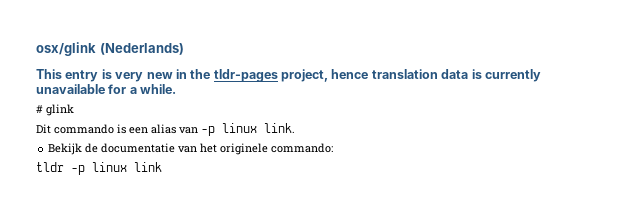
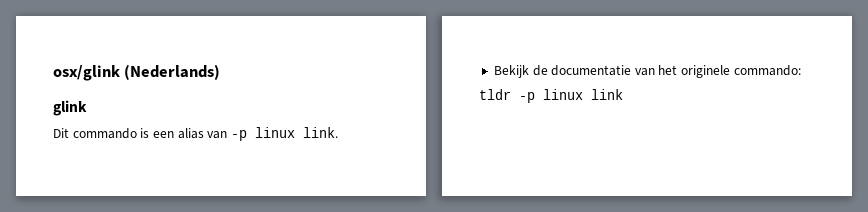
[36,69,541,82] [36,84,177,94] [36,105,43,113] This entry is very new in the tldr-pages project, hence translation data is currently unavailable for a while. // # -> (221, 72) none

